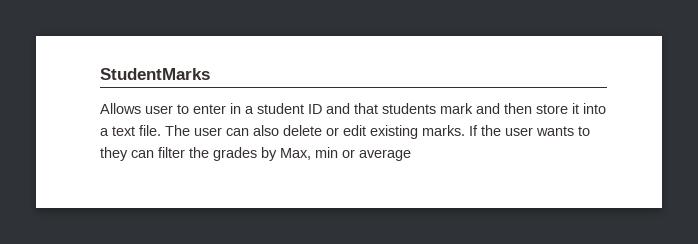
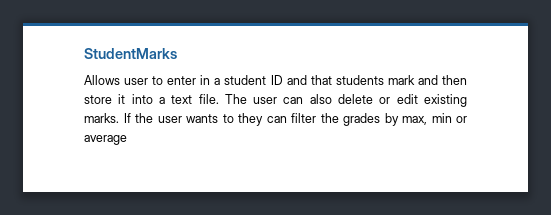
[280,148,311,160] Max, -> [402,116,427,125] max,

